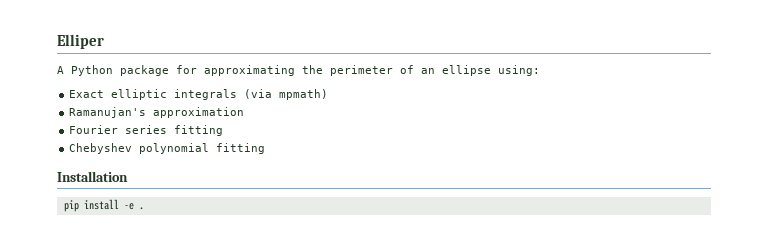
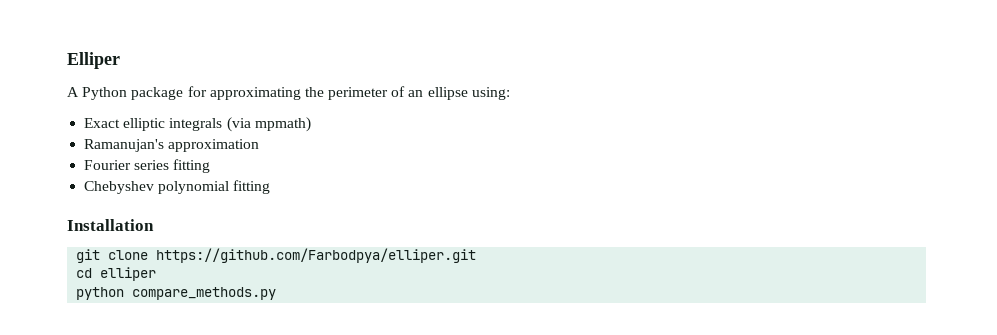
[63,199,144,212] pip install -e . -> [76,248,477,263] [76,267,157,281] [76,287,277,300] git clone https://github.com/Farbodpya/elliper.git // cd elliper // python compare_methods.py

